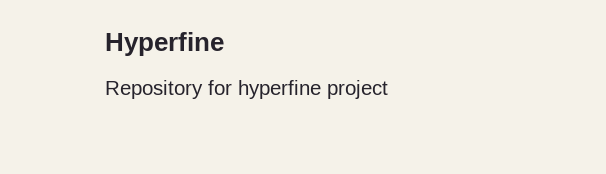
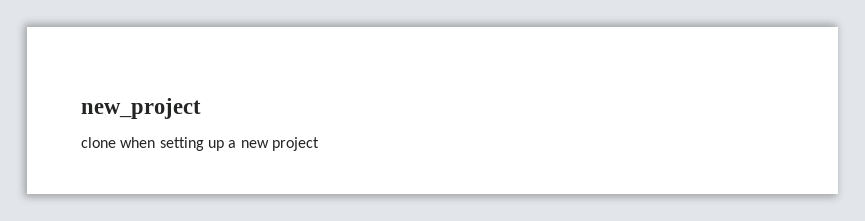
[105,32,224,56] [105,80,321,99] Hyperfine // Repository for hyperfine -> [81,98,201,119] [81,137,269,151] new_project // clone when setting up a new

